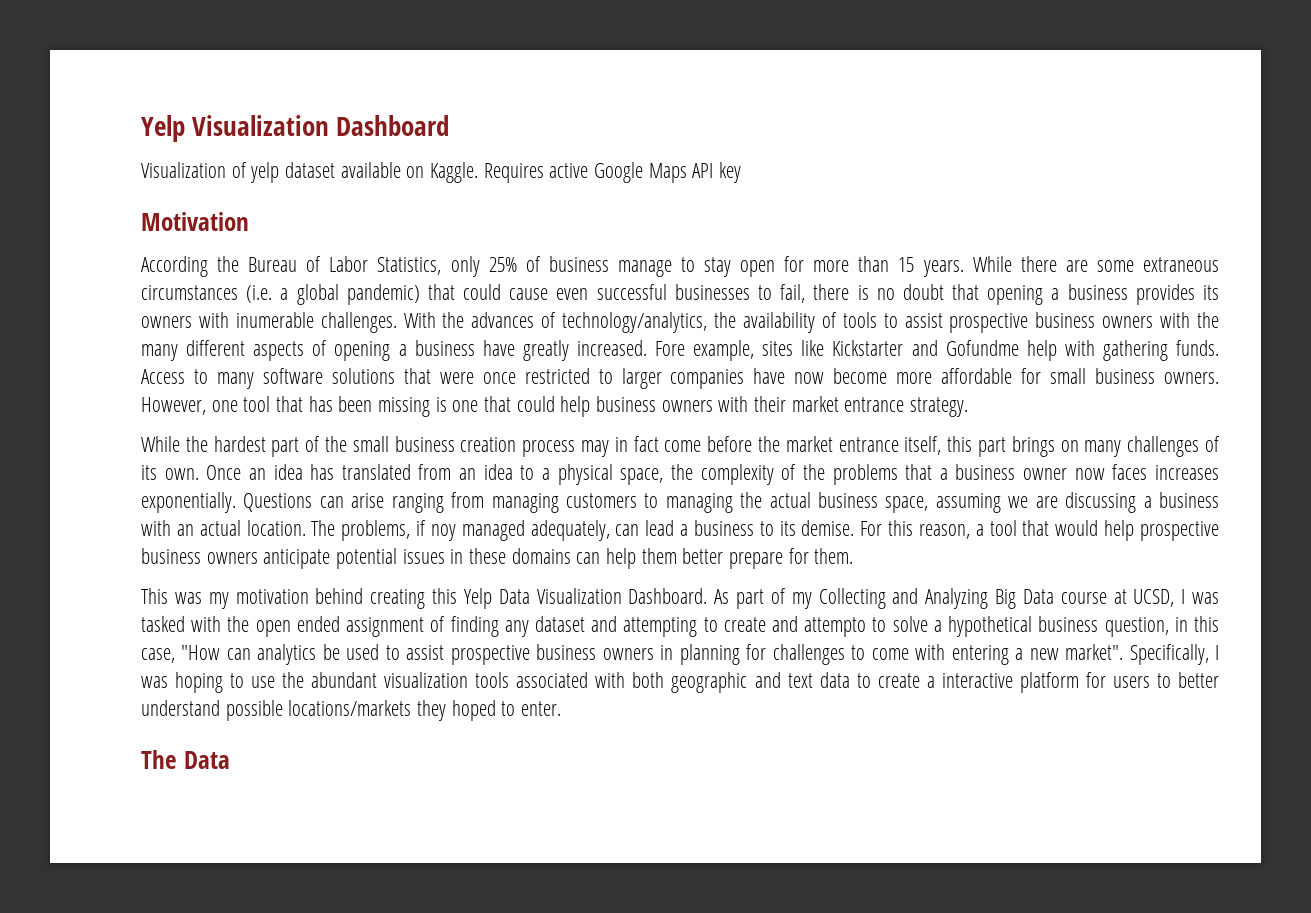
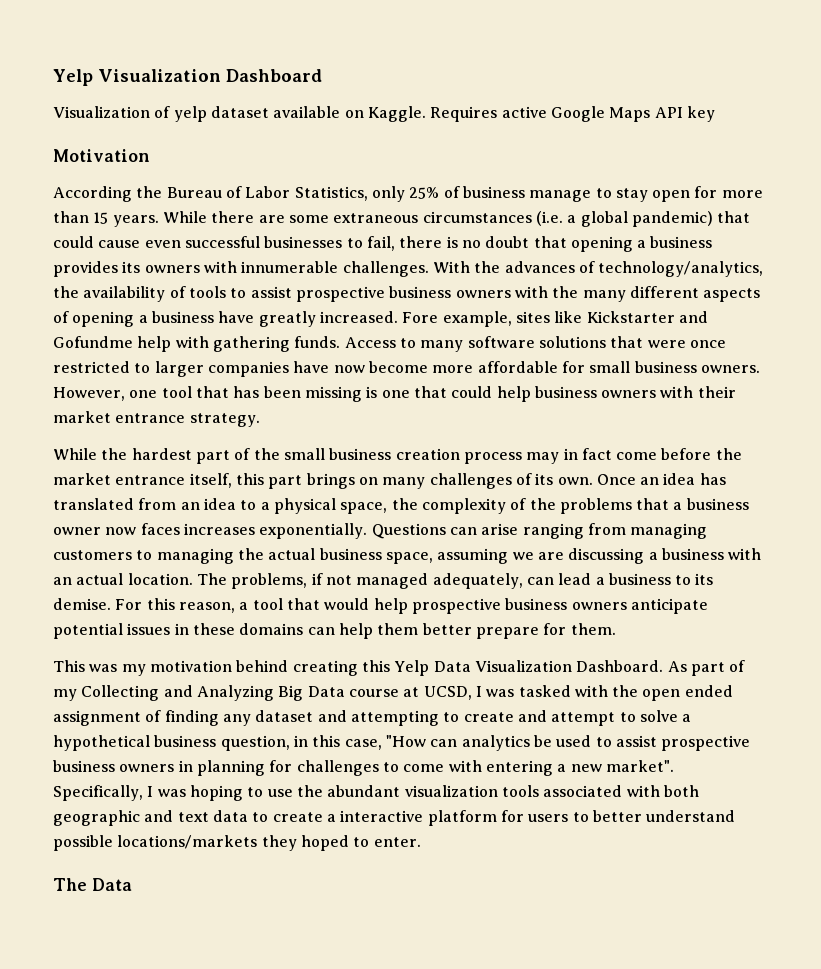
[235,312,314,328] inumerable -> [241,261,339,273] innumerable
[430,524,456,541] noy -> [325,575,352,585] not
[804,617,867,637] attempto -> [551,712,616,726] attempt

